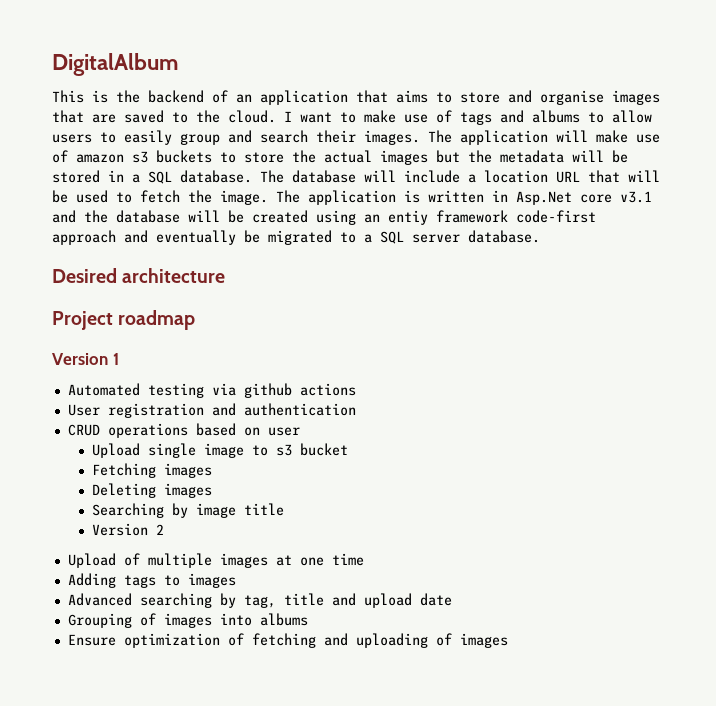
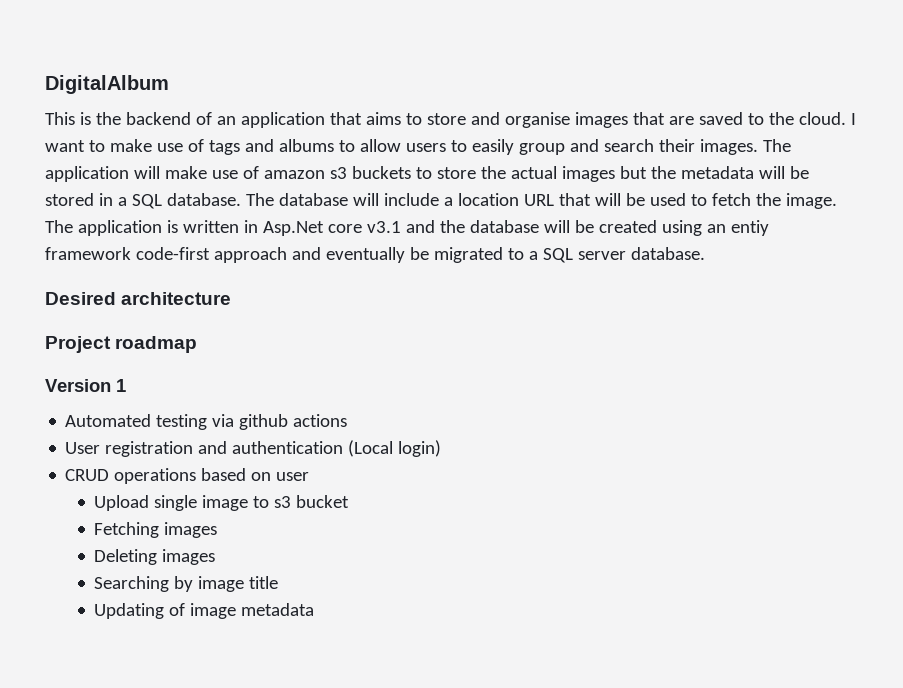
(356, 409) none -> [348,440,442,457] (Local login)
[91,523,164,536] [67,553,364,568] [67,573,236,588] [67,593,452,608] [67,613,308,628] [67,633,508,648] Version 2 // Upload of multiple images at one time // Adding tags to images // Advanced searching by tag, title and upload date // Grouping of images into albums // Ensure optimization of fetching and uploading of images -> [94,603,315,619] Updating of image metadata

